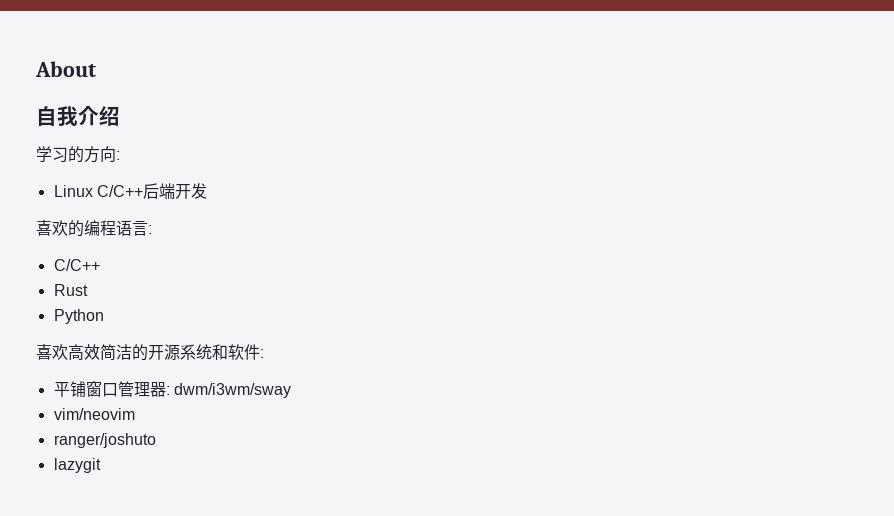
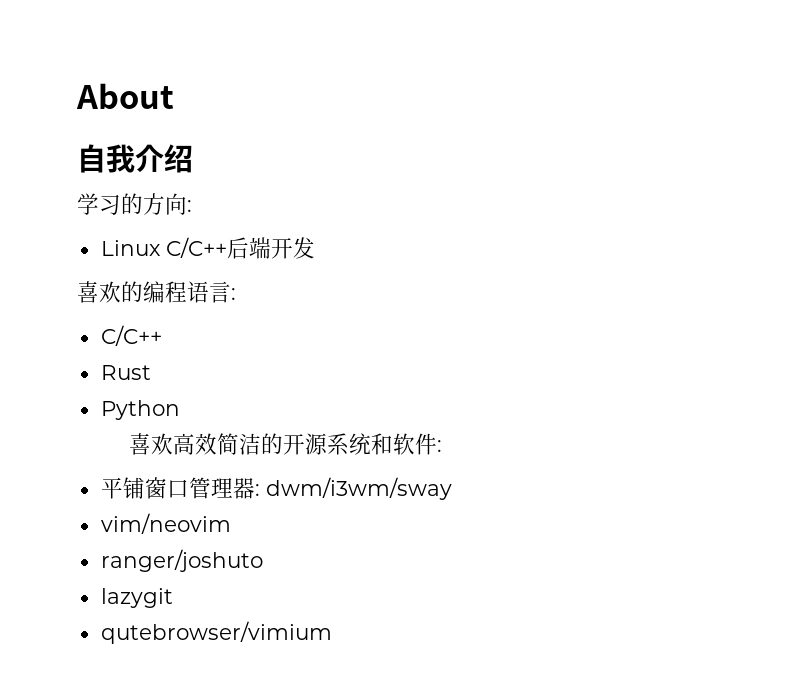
(101, 465) none -> [100,621,332,644] // qutebrowser/vimium

